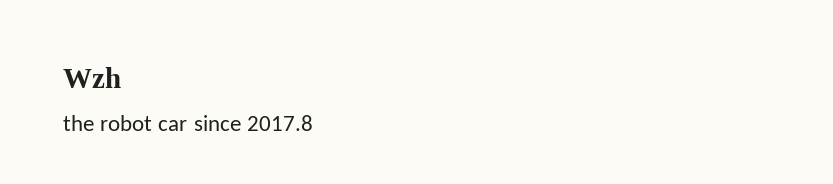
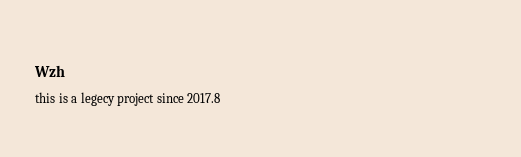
[63,115,188,131] the robot car -> [35,92,155,106] this is a legecy project

